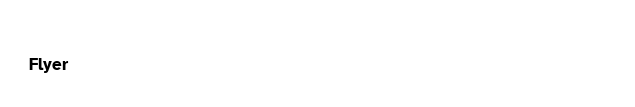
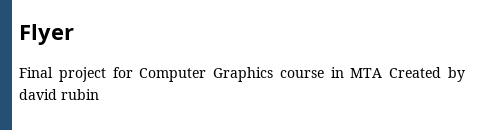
(69, 65) none -> [19,67,465,82] [19,89,99,100] // Final project for Computer Graphics course in MTA Created by david rubin

